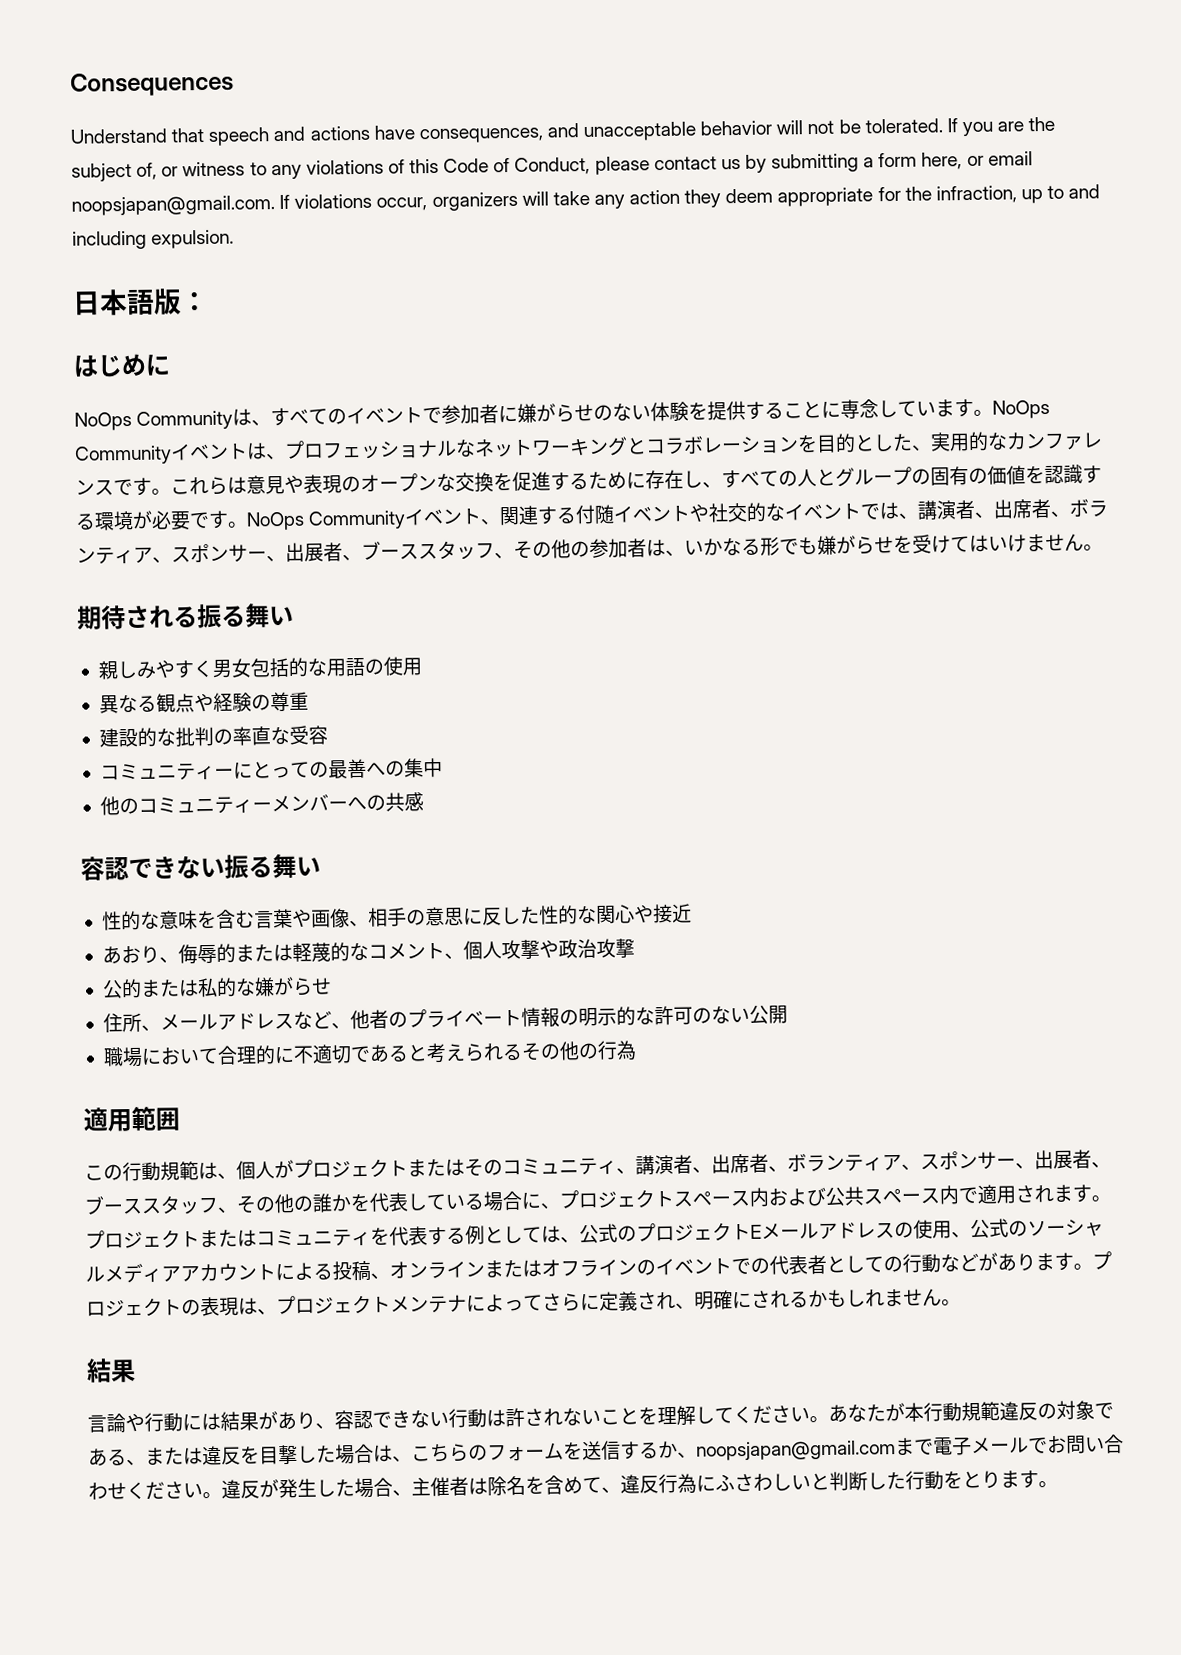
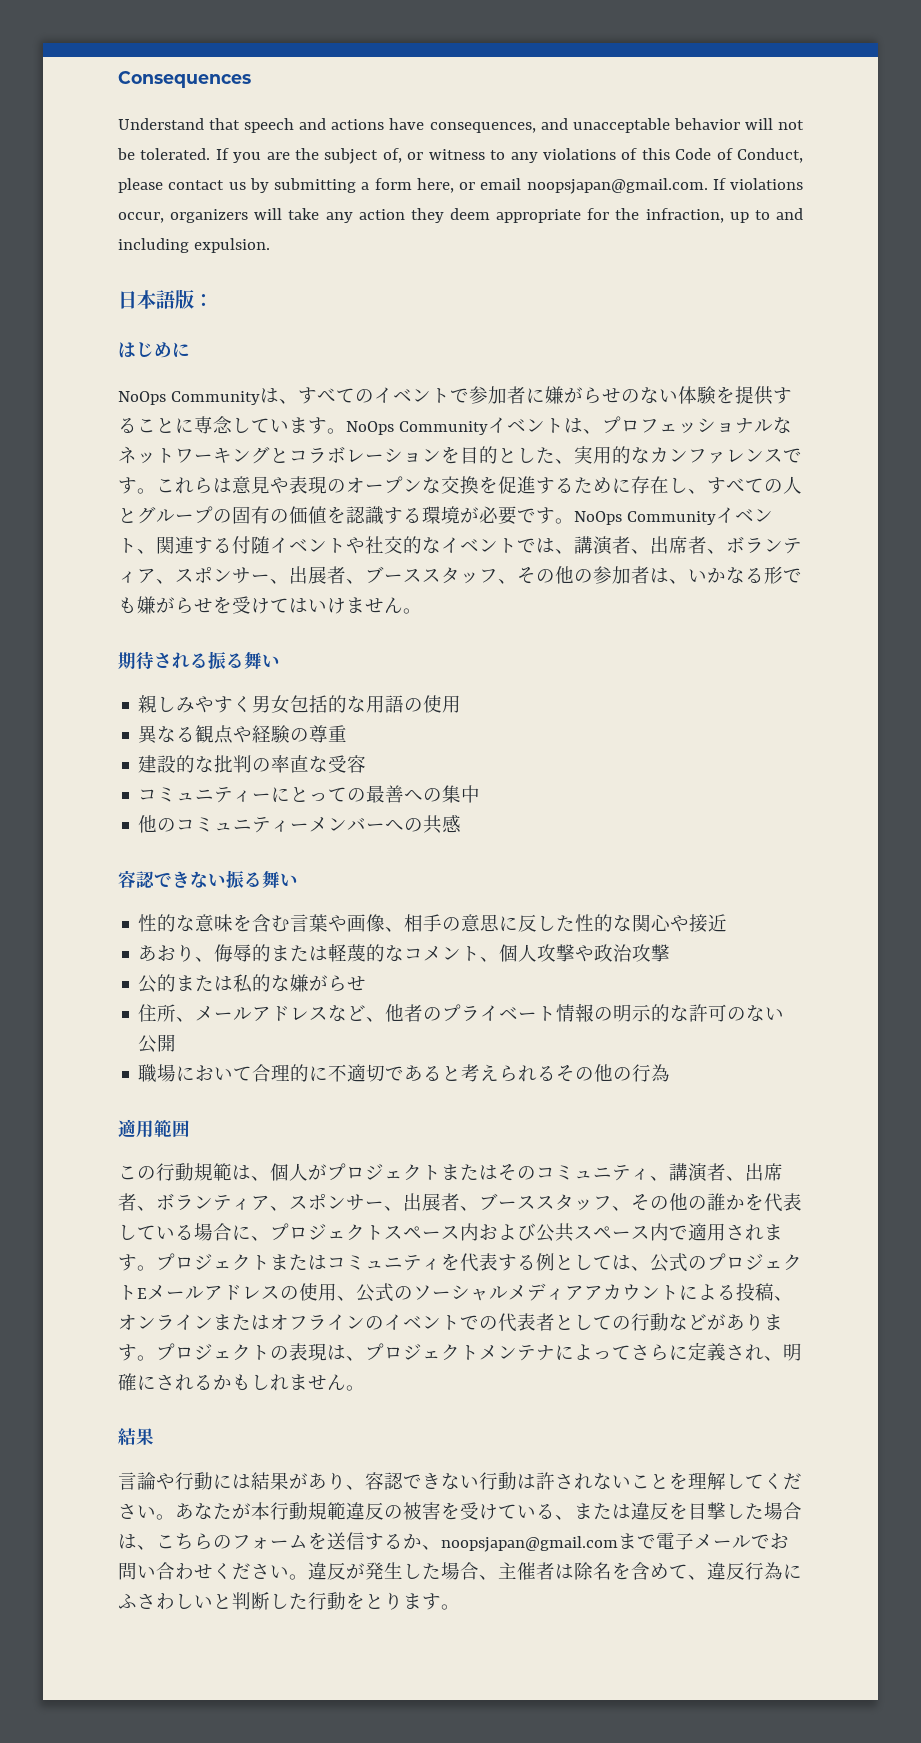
[1056,1400,1114,1420] [88,1448,108,1467] 対象であ -> [403,1502,536,1520] 被害を受けてい

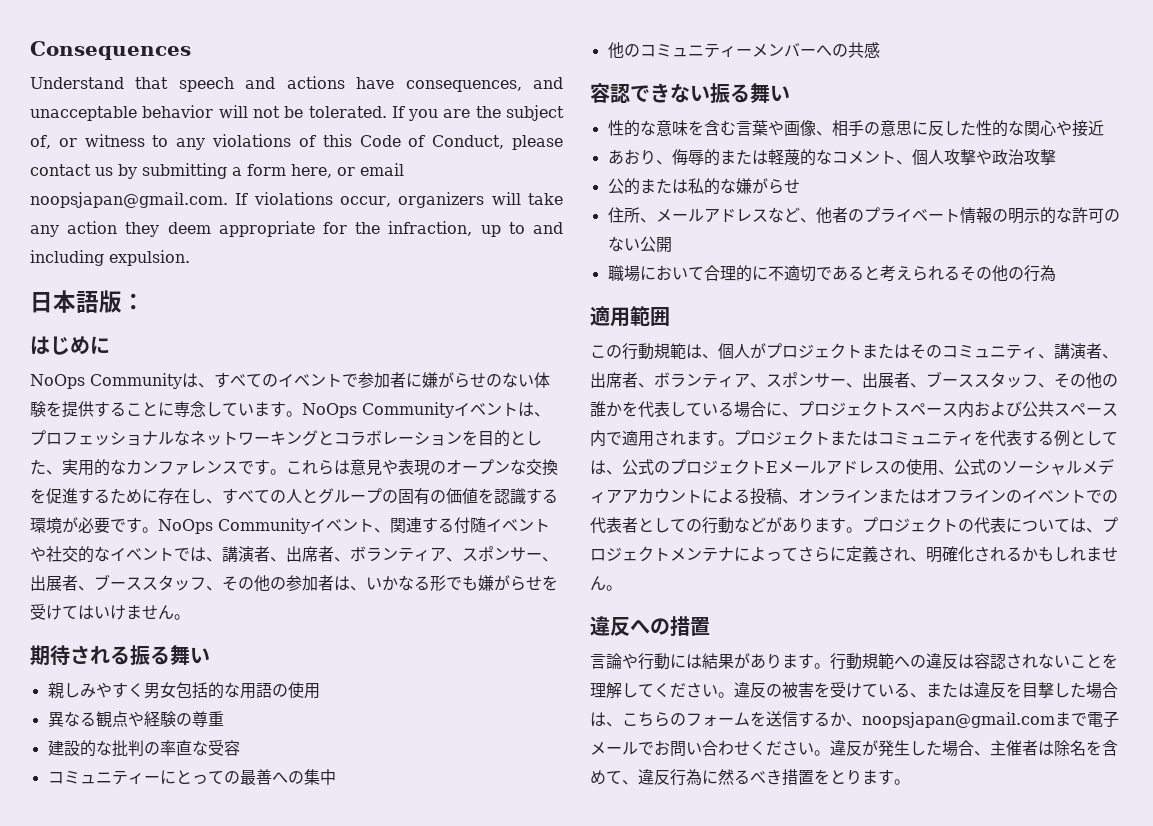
[289,1343,327,1361] 表現 -> [974,517,1070,534] 代表について
[137,1375,156,1390] に -> [958,546,974,562] 化
[118,1428,154,1445] 結果 -> [590,616,710,636] 違反への措置
[346,1472,555,1490] 、容認できない行動は許 -> [782,653,1006,670] ます。行動規範への違反は容認
[175,1502,346,1520] あなたが本行動規範 -> (734, 695) none
[118,1592,346,1610] ふさわしいと判断した行動 -> [718,769,814,785] 然るべき措置

